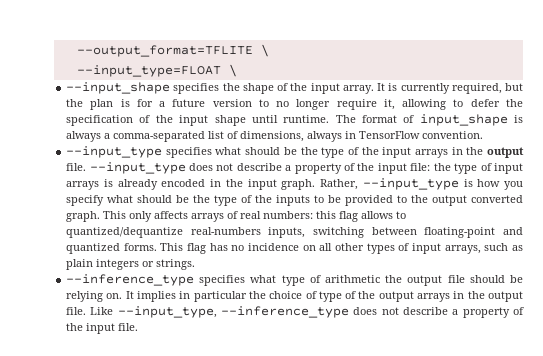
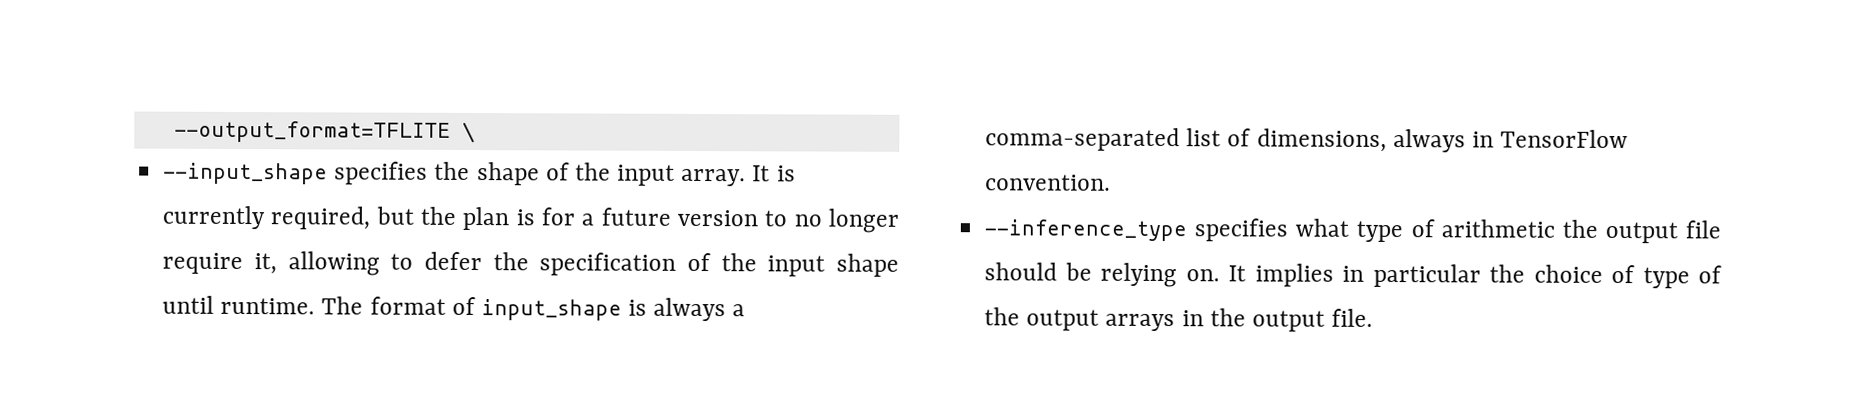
[76,64,237,77] // --input_type=FLOAT \ -> (475, 132) none
[66,146,524,158] [66,162,524,174] [66,178,523,190] [66,195,523,206] [66,211,407,222] [66,227,523,238] [66,243,524,254] [66,259,196,270] // --input_type specifies what should be the type of the input arrays in the output file. --input_type does not describe a property of the input file: the type of input arrays is already encoded in the input graph. Rather, --input_type is how you specify what should be the type of the inputs to be provided to the output converted graph. This only affects arrays of real numbers: this flag allows to quantized/dequantize real-numbers inputs, switching between floating-point and quantized forms. This flag has no incidence on all other types of input arrays, such as plain integers or strings. -> (1112, 182) none
[90,306,524,318] [66,323,139,334] Like --input_type, --inference_type does not describe a property of the input file. -> (1374, 317) none

